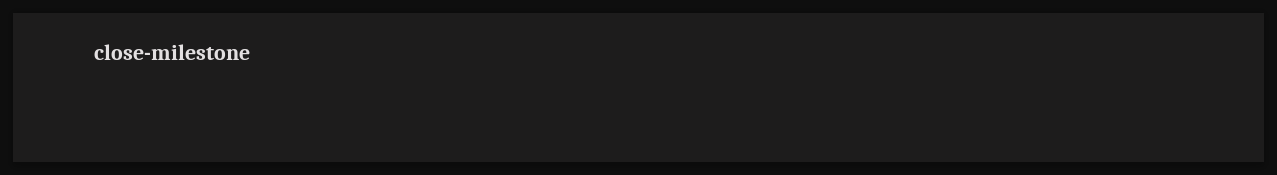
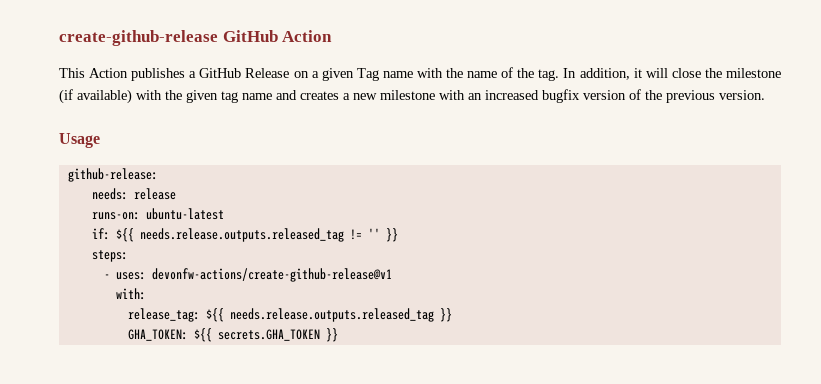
[94,44,250,60] close-milestone -> [59,30,333,46] [59,67,781,81] [59,89,765,104] [59,133,100,148] [67,168,158,182] [91,188,176,200] [91,208,224,220] [91,228,398,242] [91,250,128,262] [103,268,392,282] [115,288,146,300] [127,308,452,322] [127,328,338,342] create-github-release GitHub Action // This Action publishes a GitHub Release on a given Tag name with the name of the tag. In addition, it will close the milestone (if available) with the given tag name and creates a new milestone with an increased bugfix version of the previous version. // Usage // github-release: // needs: release // runs-on: ubuntu-latest // if: ${{ needs.release.outputs.released_tag != '' }} // steps: // - uses: devonfw-actions/create-github-release@v1 // with: // release_tag: ${{ needs.release.outputs.released_tag }} // GHA_TOKEN: ${{ secrets.GHA_TOKEN }}

